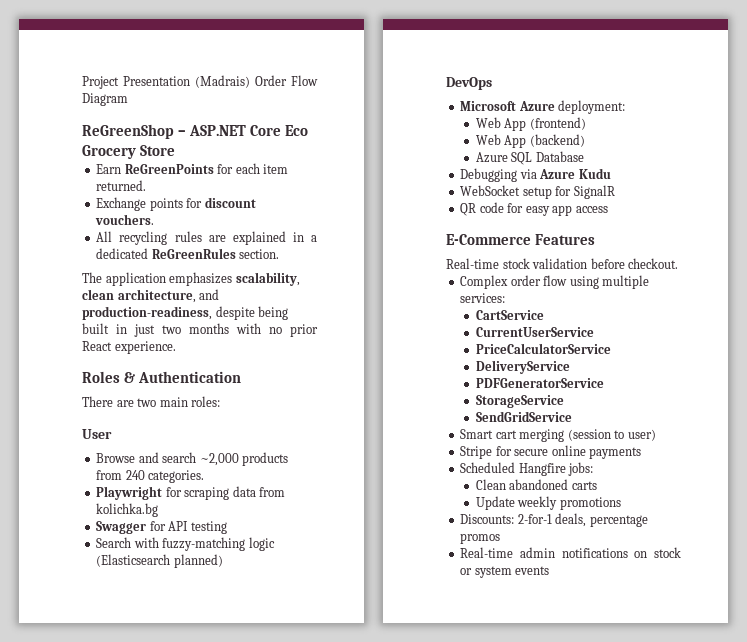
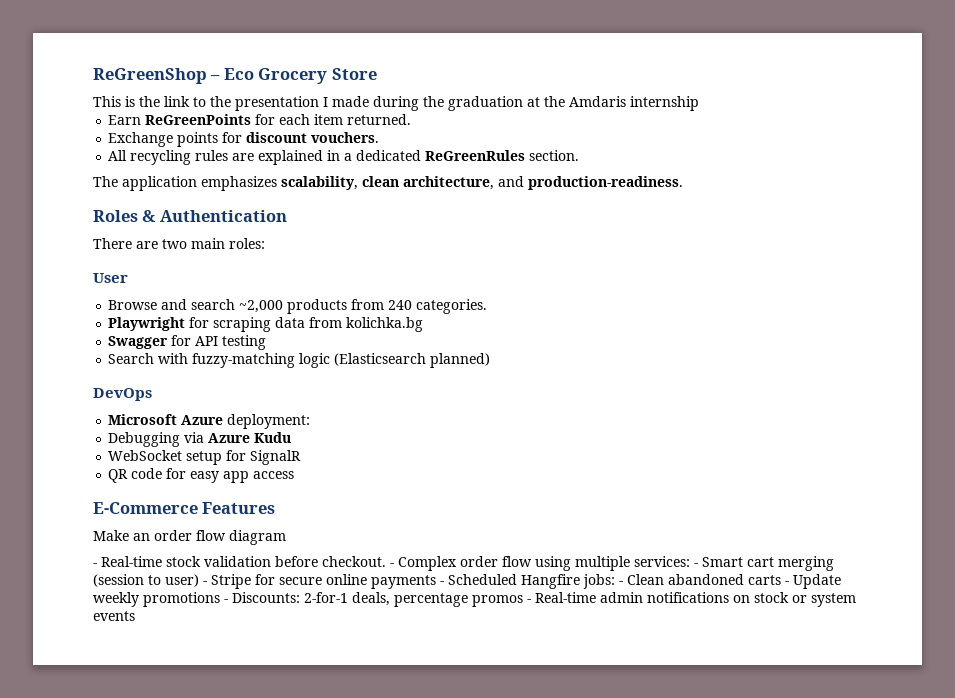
[82,75,318,89] [82,93,128,106] [82,124,309,139] [82,145,176,159] Project Presentation (Madrais) Order Flow Diagram // ReGreenShop – ASP.NET Core Eco Grocery Store -> [93,68,377,84] [93,96,699,111] ReGreenShop – Eco Grocery Store // This is the link to the presentation I made during the graduation at the Amdaris internship
[82,306,289,320] [82,323,318,337] [82,341,176,354] production-readiness, despite being built in just two months with no prior React experience. -> [528,176,683,190] production-readiness.
[475,117,586,131] [475,134,585,148] [475,151,584,165] // Web App (frontend) // Web App (backend) // Azure SQL Database -> (311, 421) none
(595, 239) none -> [93,530,286,545] [93,563,97,567] Make an order flow diagram // -
(679, 263) // -> [390,563,394,567] -
[475,310,544,320] [475,327,594,337] [475,343,611,354] [475,360,570,374] [475,378,604,388] [475,395,564,408] [475,411,572,422] // CartService // CurrentUserService // PriceCalculatorService // DeliveryService // PDFGeneratorService // StorageService // SendGridService // -> [694,563,698,567] -
(656, 435) // -> [203,581,207,585] -
(642, 453) // -> [440,581,444,585] -
(594, 469) // -> [619,581,623,585] -
(597, 485) // -> [785,581,789,585] -
(621, 503) // -> [224,599,228,603] -
(501, 538) // -> [527,599,531,603] -

